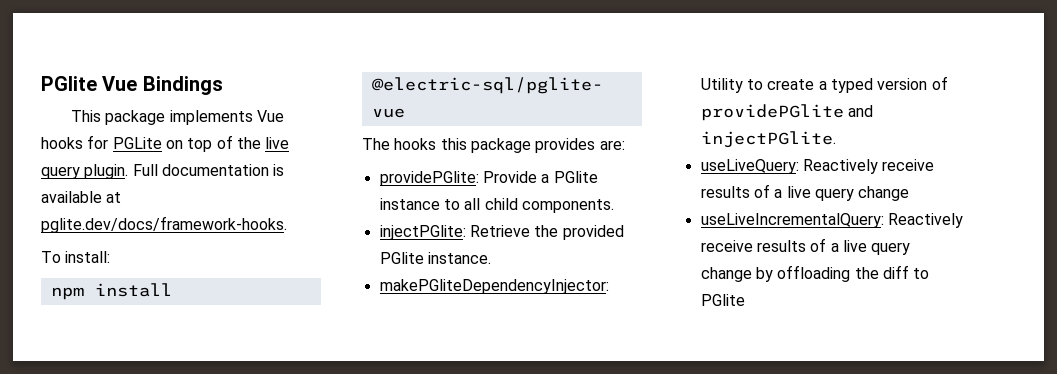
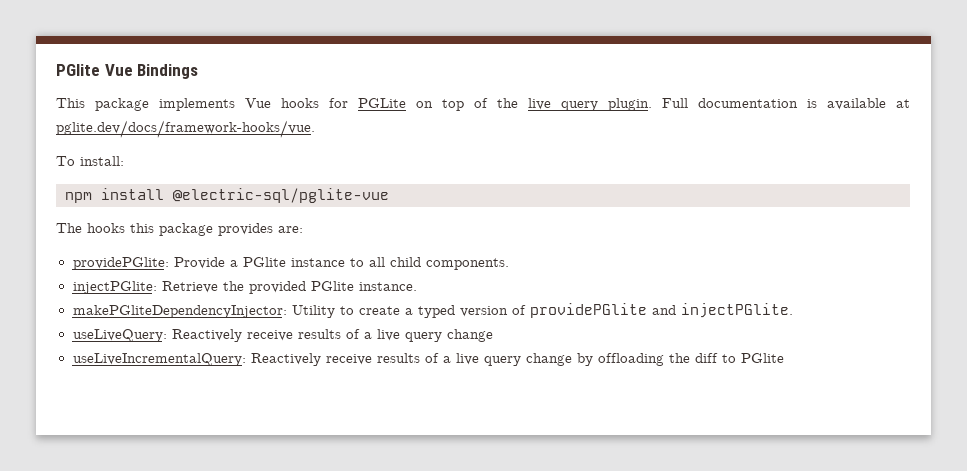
[41,216,287,233] pglite.dev/docs/framework-hooks. -> [56,120,315,138] pglite.dev/docs/framework-hooks/vue.

